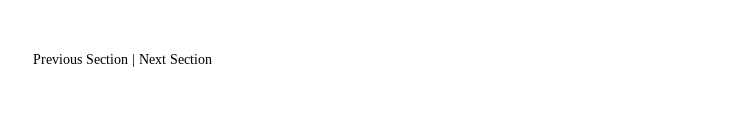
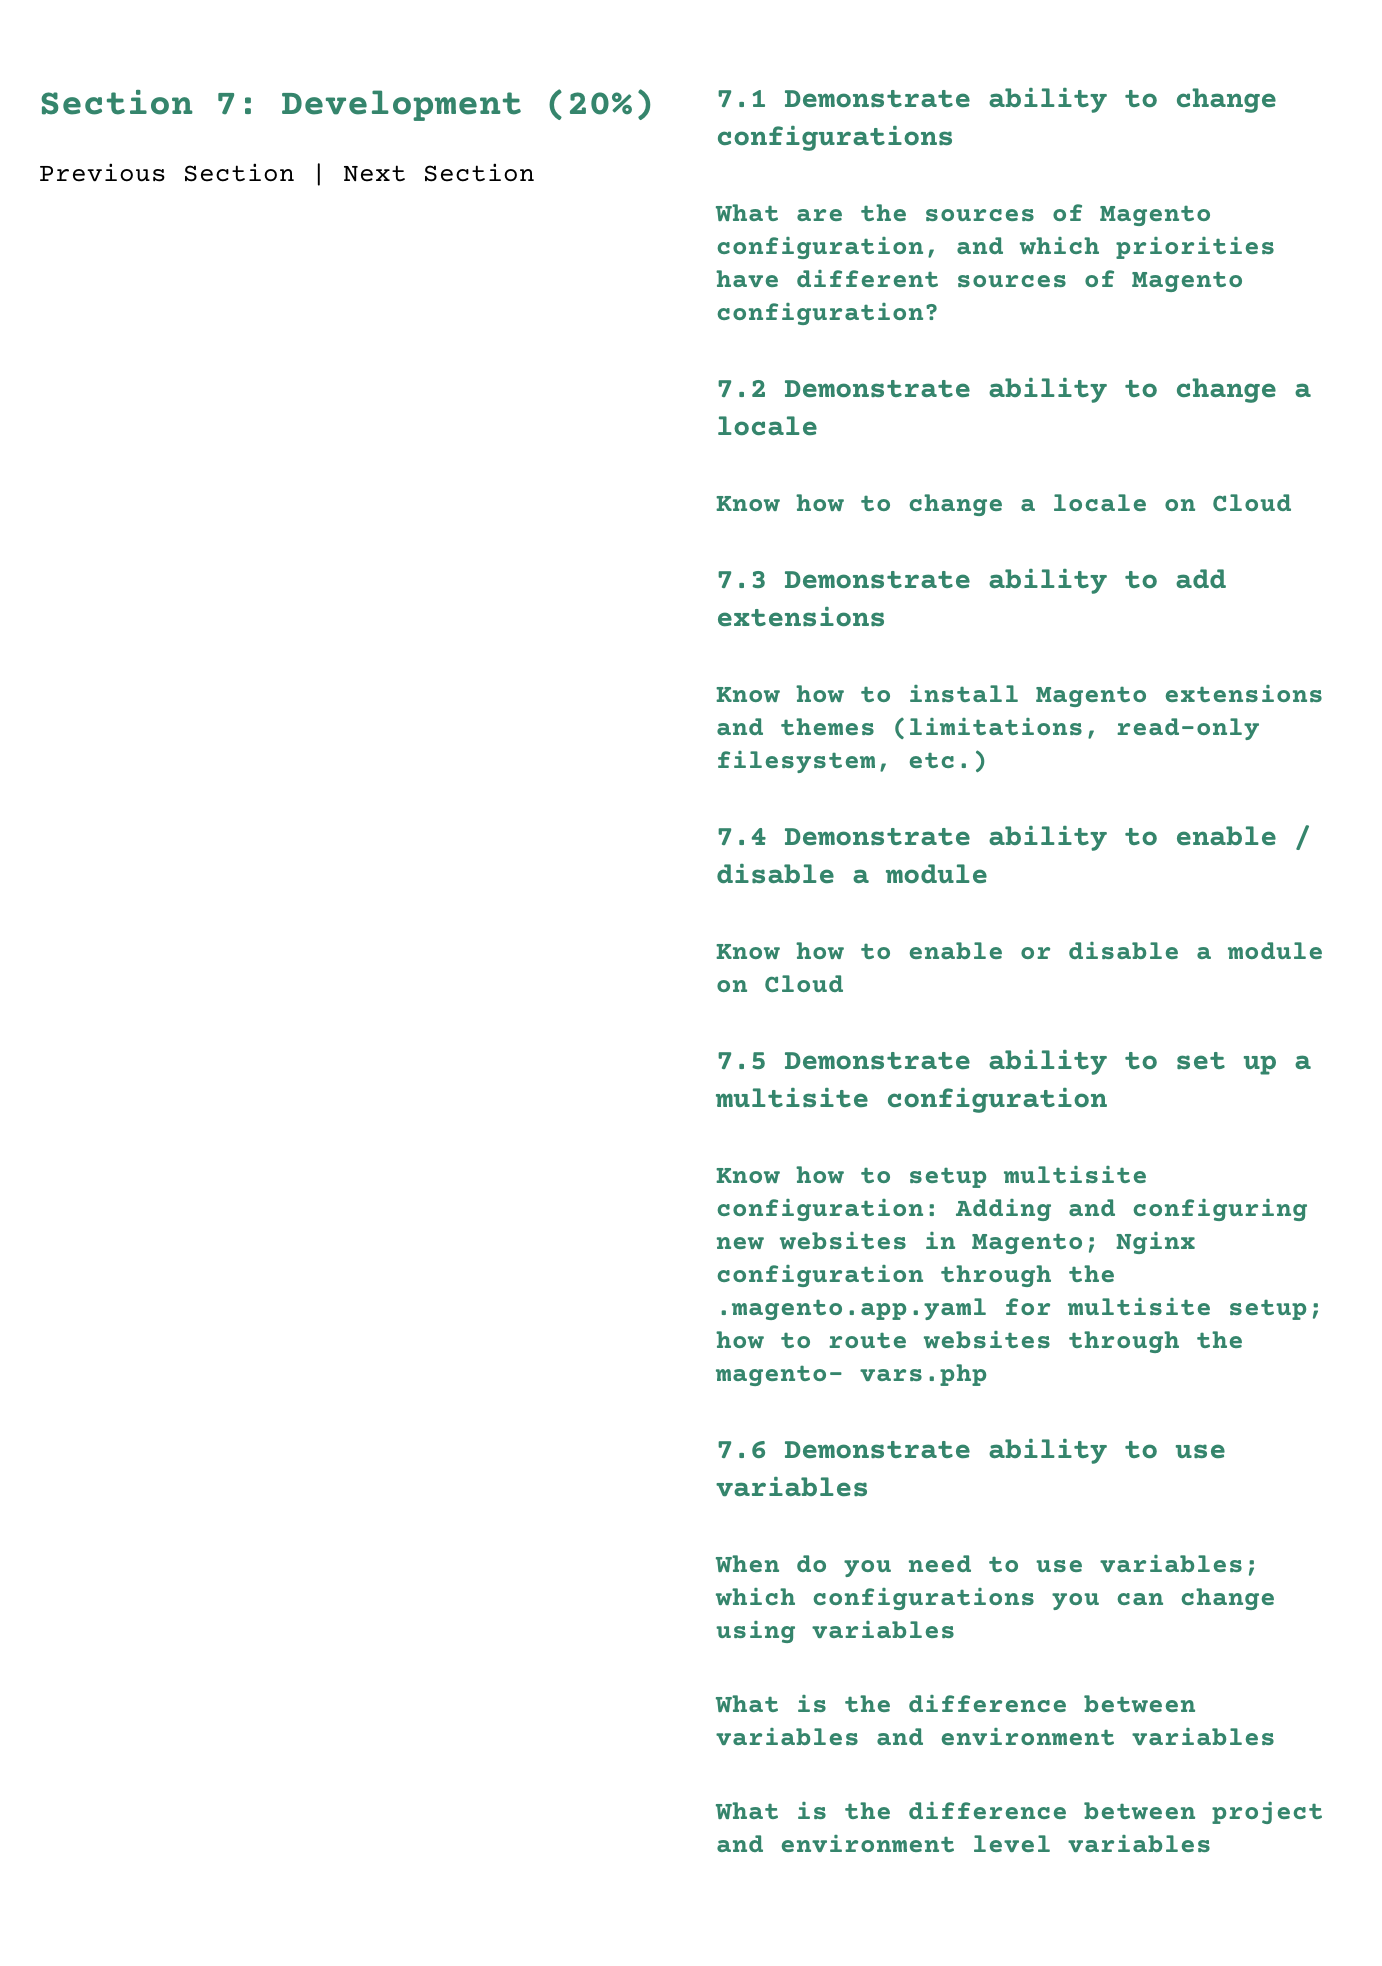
(33, 59) none -> [39,89,655,121] Section 7: Development (20%) //
(212, 59) none -> [716,87,1277,113] [716,125,954,151] [715,204,1212,227] [716,236,1276,260] [716,269,1244,293] [716,302,940,326] [716,377,1311,403] [716,416,818,436] [716,494,1292,517] [716,568,1226,594] [716,606,886,627] [716,684,1324,708] [716,717,1260,741] [716,750,988,774] [716,825,1311,851] [716,863,988,884] [716,941,1324,960] [716,975,844,993] [716,1049,1311,1075] [715,1087,1107,1113] [716,1165,1148,1188] [716,1198,1308,1222] [716,1231,1196,1255] [716,1264,1116,1288] [716,1297,1324,1321] [716,1330,1244,1354] [715,1364,988,1387] [716,1438,1226,1464] [716,1476,869,1497] [715,1554,1260,1578] [715,1587,1276,1611] [716,1620,956,1644] [715,1694,1196,1713] [716,1727,1276,1746] [715,1801,1324,1825] [716,1834,1212,1853] // 7.1 Demonstrate ability to change configurations // What are the sources of Magento configuration, and which priorities have different sources of Magento configuration? // 7.2 Demonstrate ability to change a locale // Know how to change a locale on Cloud // 7.3 Demonstrate ability to add extensions // Know how to install Magento extensions and themes (limitations, read-only filesystem, etc.) // 7.4 Demonstrate ability to enable / disable a module // Know how to enable or disable a module on Cloud // 7.5 Demonstrate ability to set up a multisite configuration // Know how to setup multisite configuration: Adding and configuring new websites in Magento; Nginx configuration through the .magento.app.yaml for multisite setup; how to route websites through the magento- vars.php // 7.6 Demonstrate ability to use variables // When do you need to use variables; which configurations you can change using variables // What is the difference between variables and environment variables // What is the difference between project and environment level variables

